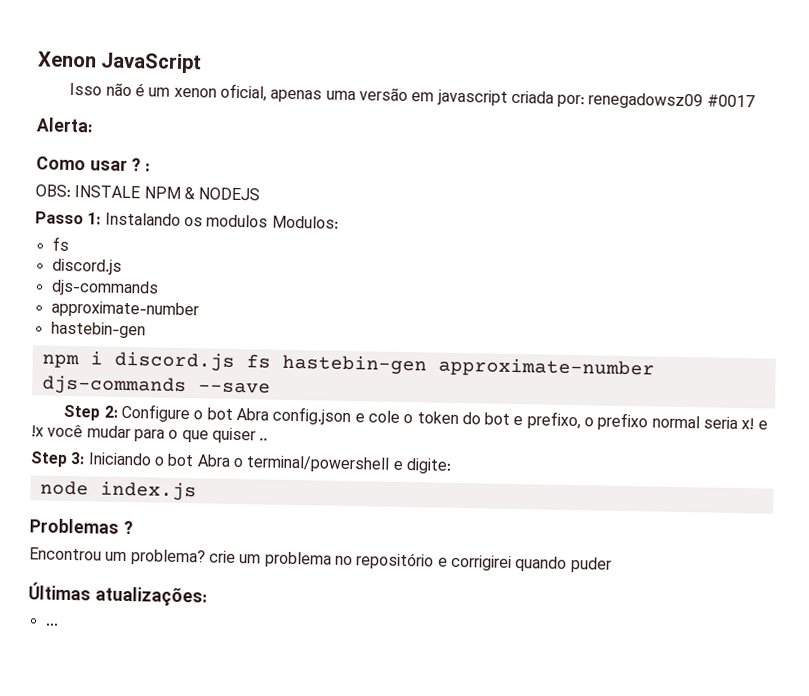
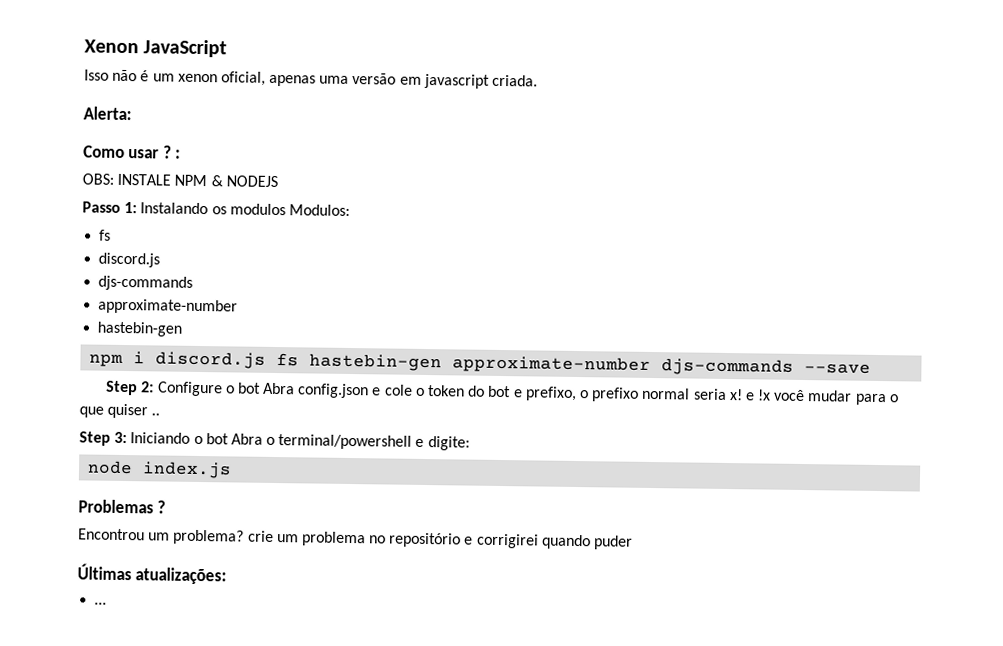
[510,90,755,110] criada por: renegadowsz09 #0017 -> [492,74,539,87] criada.

